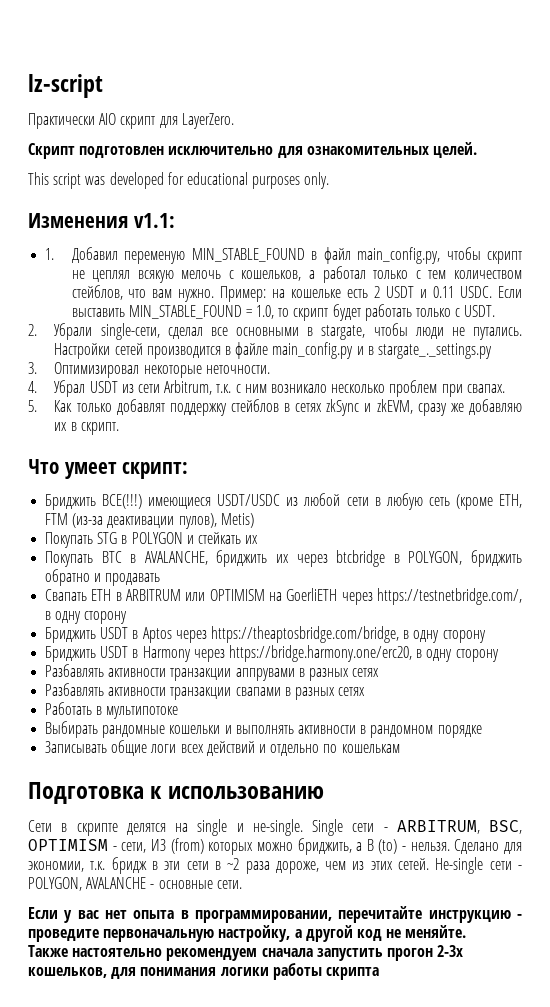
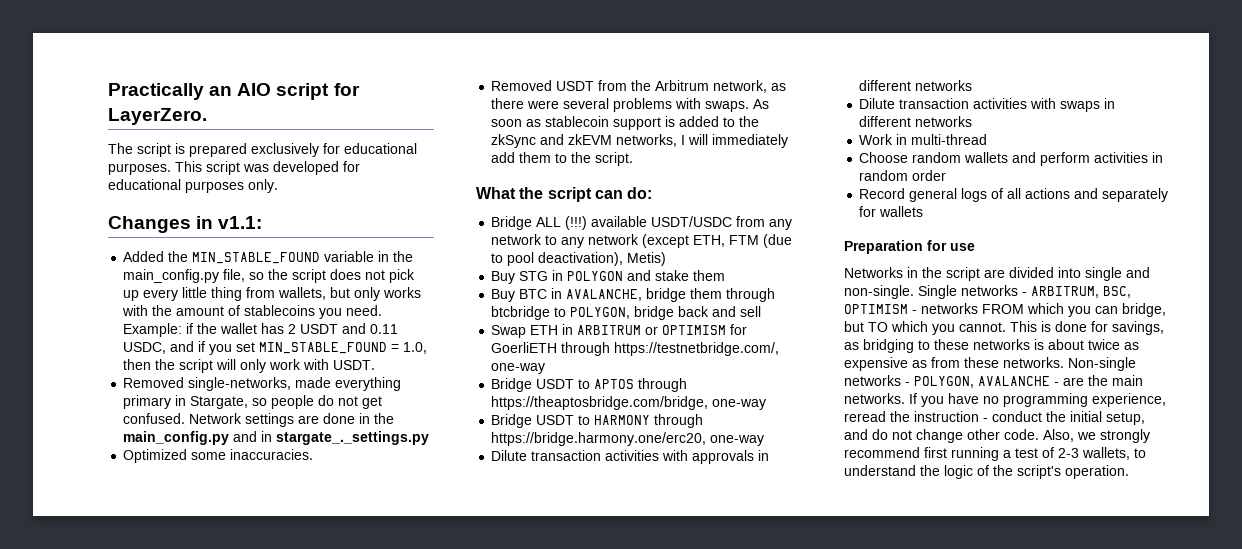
[28,74,103,98] [28,113,234,129] [28,142,477,159] lz-script // Практически AIO скрипт для LayerZero. // Скрипт подготовлен исключительно для ознакомительных целей. // -> [108,83,360,100] [108,108,207,125] [108,143,417,157] [108,163,171,175] Practically an AIO script for LayerZero. // The script is prepared exclusively for educational purposes.
[28,213,128,228] Изменения -> [108,216,214,233] Changes in
[45,247,522,264] [71,266,523,283] [71,285,522,302] [71,304,496,321] [28,323,522,340] [54,342,492,359] [28,362,270,378] [28,380,505,397] [28,399,522,416] [54,422,119,435] [28,459,189,479] [45,493,522,510] [45,513,254,529] [45,532,259,548] [45,550,522,567] [45,569,161,586] [45,588,522,605] [45,611,128,624] [45,626,486,643] [45,645,499,662] [45,664,380,681] [45,683,366,700] [45,702,179,719] [45,721,482,738] [45,740,400,756] [28,782,324,804] [28,819,375,836] 1. Добавил переменую MIN_STABLE_FOUND в файл main_config.py, чтобы скрипт не цеплял всякую мелочь с кошельков, а работал только с тем количеством стейблов, что вам нужно. Пример: на кошельке есть 2 USDT и 0.11 USDC. Если выставить MIN_STABLE_FOUND = 1.0, то скрипт будет работать только с USDT. // 2. Убрали single-сети, сделал все основными в stargate, чтобы люди не путались. Настройки сетей производится в файле main_config.py и в stargate_._settings.py // 3. Оптимизировал некоторые неточности. // 4. Убрал USDT из сети Arbitrum, т.к. с ним возникало несколько проблем при свапах. // 5. Как только добавлят поддержку стейблов в сетях zkSync и zkEVM, сразу же добавляю их в скрипт. // Что умеет скрипт: // Бриджить ВСЕ(!!!) имеющиеся USDT/USDC из любой сети в любую сеть (кроме ETH, FTM (из-за деактивации пулов), Metis) // Покупать STG в POLYGON и стейкать их // Покупать BTC в AVALANCHE, бриджить их через btcbridge в POLYGON, бриджить обратно и продавать // Свапать ETH в ARBITRUM или OPTIMISM на GoerliETH через https://testnetbridge.com/, в одну сторону // Бриджить USDT в Aptos через https://theaptosbridge.com/bridge, в одну сторону // Бриджить USDT в Harmony через https://bridge.harmony.one/erc20, в одну сторону // Разбавлять активности транзакции аппрувами в разных сетях // Разбавлять активности транзакции свапами в разных сетях // Работать в мультипотоке // Выбирать рандомные кошельки и выполнять активности в рандомном порядке // Записывать общие логи всех действий и отдельно по кошелькам // Подготовка к использованию // Сети в скрипте делятся на single и не-single. Single сети -> [123,251,414,264] [123,269,416,283] [123,287,422,301] [122,305,383,319] [123,323,399,337] [123,341,428,355] [123,359,376,373] [123,377,402,391] [123,395,383,409] [123,413,395,427] [123,431,430,445] [123,449,314,463] [491,80,787,93] [491,98,770,112] [491,116,760,130] [491,134,789,148] [491,152,634,166] [476,187,653,202] [491,216,793,230] [491,234,793,248] [491,252,667,266] [491,270,726,284] [491,288,776,302] [491,306,762,320] [491,324,748,338] [491,342,780,356] [491,363,546,374] [491,378,688,392] [491,396,767,410] [491,414,704,428] [491,432,765,446] [491,450,770,464] [859,80,973,91] [859,98,1116,112] [859,116,973,127] [859,134,988,145] [859,152,1164,166] [859,170,947,181] [859,188,1169,202] [859,206,924,217] [844,240,975,254] [844,267,1150,281] [844,285,1018,299] Added the MIN_STABLE_FOUND variable in the main_config.py file, so the script does not pick up every little thing from wallets, but only works with the amount of stablecoins you need. Example: if the wallet has 2 USDT and 0.11 USDC, and if you set MIN_STABLE_FOUND = 1.0, then the script will only work with USDT. // Removed single-networks, made everything primary in Stargate, so people do not get confused. Network settings are done in the main_config.py and in stargate_._settings.py // Optimized some inaccuracies. // Removed USDT from the Arbitrum network, as there were several problems with swaps. As soon as stablecoin support is added to the zkSync and zkEVM networks, I will immediately add them to the script. // What the script can do: // Bridge ALL (!!!) available USDT/USDC from any network to any network (except ETH, FTM (due to pool deactivation), Metis) // Buy STG in POLYGON and stake them // Buy BTC in AVALANCHE, bridge them through btcbridge to POLYGON, bridge back and sell // Swap ETH in ARBITRUM or OPTIMISM for GoerliETH through https://testnetbridge.com/, one-way // Bridge USDT to APTOS through https://theaptosbridge.com/bridge, one-way // Bridge USDT to HARMONY through https://bridge.harmony.one/erc20, one-way // Dilute transaction activities with approvals in different networks // Dilute transaction activities with swaps in different networks // Work in multi-thread // Choose random wallets and perform activities in random order // Record general logs of all actions and separately for wallets // Preparation for use // Networks in the script are divided into single and non-single. Single networks
[121,838,523,855] [28,857,522,874] [28,877,242,891] [28,906,522,923] [28,925,467,942] [28,945,464,961] [28,963,379,980] сети, ИЗ (from) которых можно бриджить, а В (to) - нельзя. Сделано для экономии, т.к. бридж в эти сети в ~2 раза дороже, чем из этих сетей. Не-single сети - POLYGON, AVALANCHE - основные сети. // Если у вас нет опыта в программировании, перечитайте инструкцию - проведите первоначальную настройку, а другой код не меняйте. // Также настоятельно рекомендуем сначала запустить прогон 2-3х кошельков, для понимания логики работы скрипта -> [921,303,1166,317] [844,321,1164,335] [844,339,1139,353] [844,357,1136,371] [844,375,1143,388] [844,393,1166,407] [844,411,1145,425] [844,429,1150,443] [844,447,1146,461] [844,465,1129,479] networks FROM which you can bridge, but TO which you cannot. This is done for savings, as bridging to these networks is about twice as expensive as from these networks. Non-single networks - POLYGON, AVALANCHE - are the main networks. If you have no programming experience, reread the instruction - conduct the initial setup, and do not change other code. Also, we strongly recommend first running a test of 2-3 wallets, to understand the logic of the script's operation.

